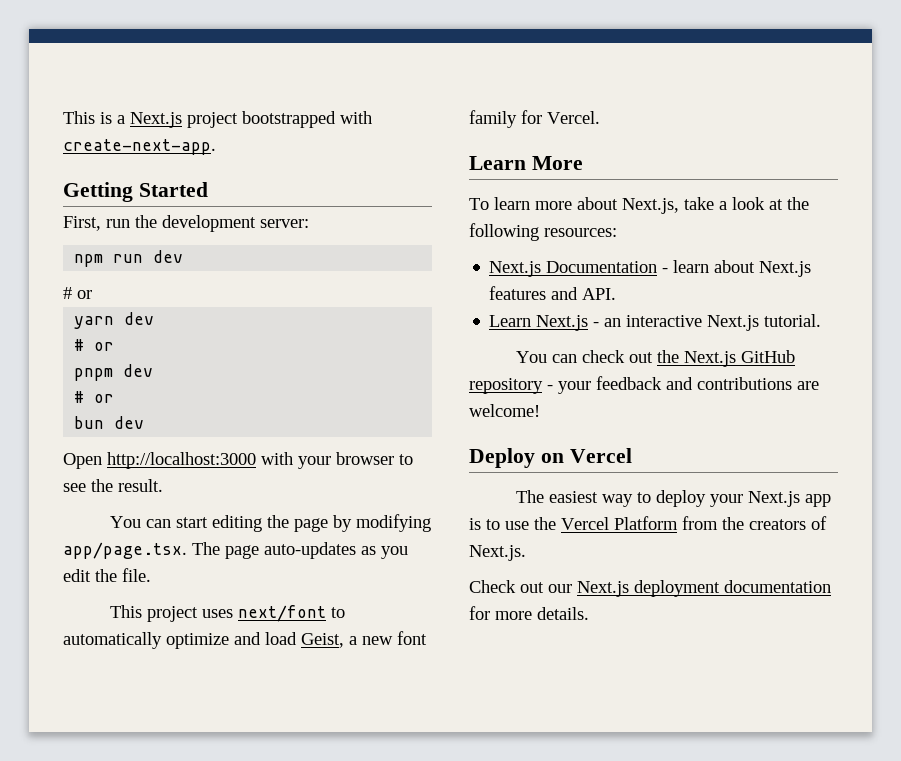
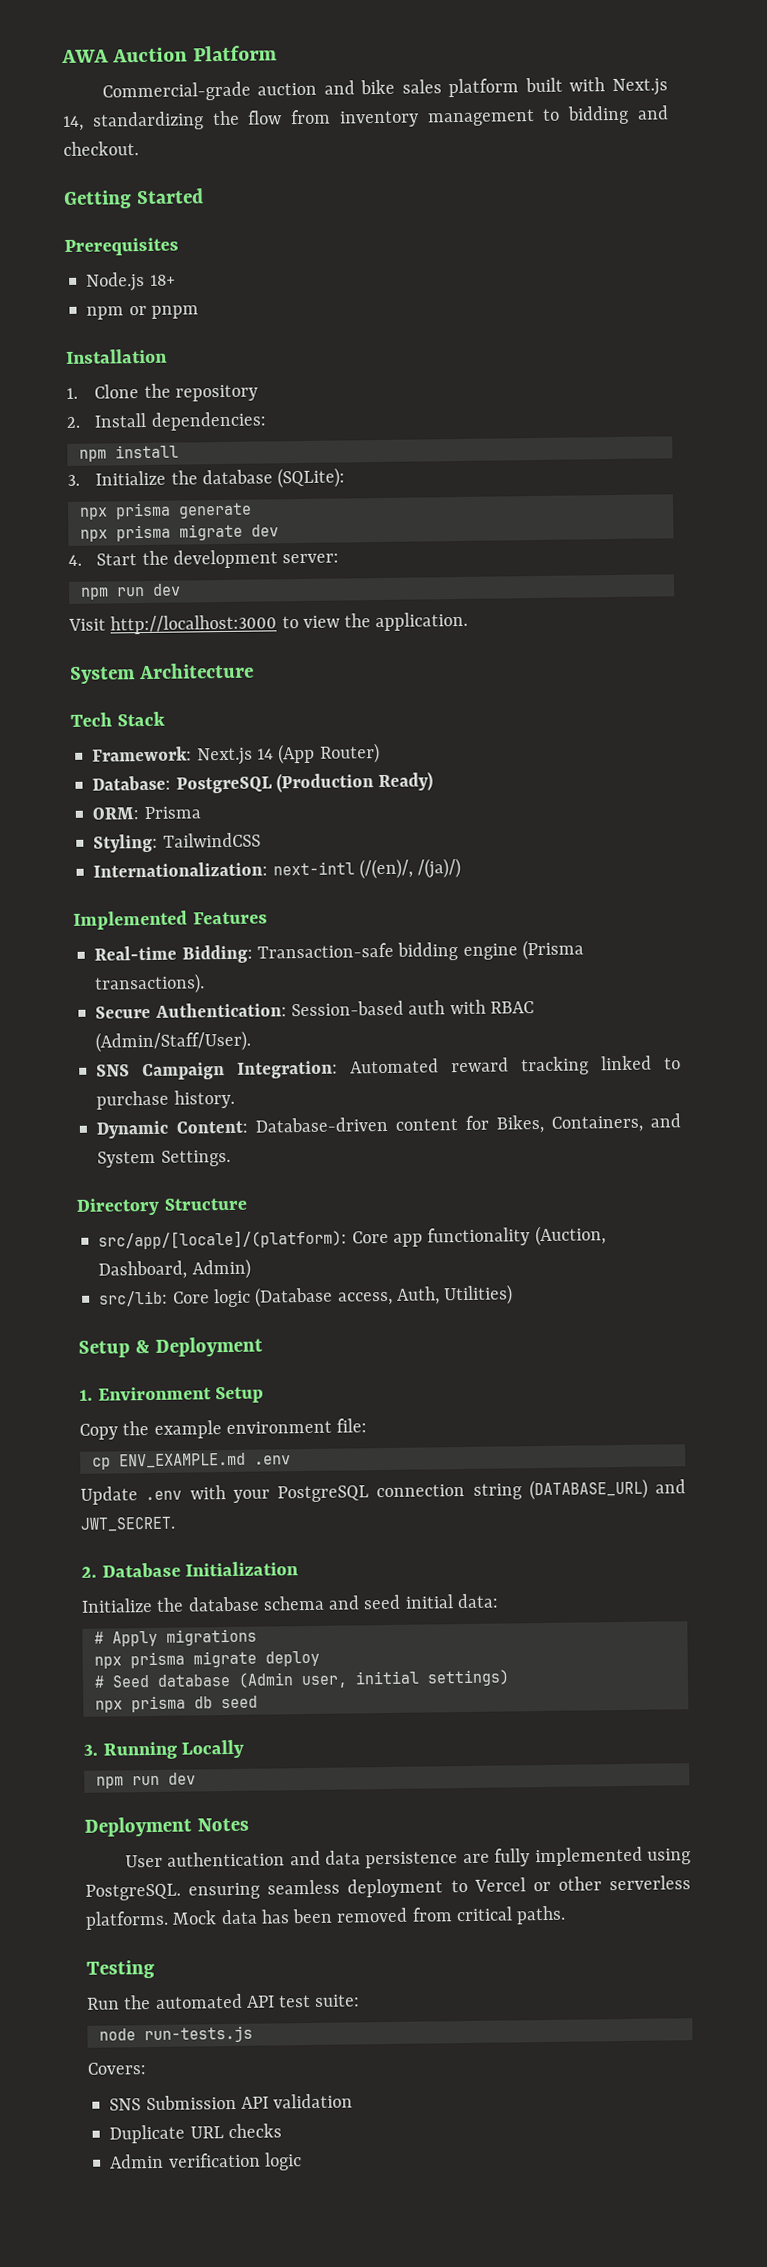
[63,111,372,128] [63,139,216,155] [63,182,208,202] [63,216,130,231] This is a Next.js project bootstrapped with create-next-app. // Getting Started // First, run -> [61,45,278,64] [101,77,669,102] [63,105,669,131] [63,141,139,156] [63,188,204,209] [64,237,179,256] [86,271,176,292] [86,305,199,320] [65,348,168,364] [66,383,258,402] [66,411,267,431] [78,444,179,462] [67,467,346,489] [79,502,252,520] [79,523,279,542] [68,553,138,566] AWA Auction Platform // Commercial-grade auction and bike sales platform built with Next.js 14, standardizing the flow from inventory management to bidding and checkout. // Getting Started // Prerequisites // Node.js 18+ // npm or pnpm // Installation // 1. Clone the repository // 2. Install dependencies: // npm install // 3. Initialize the database (SQLite): // npx prisma generate // npx prisma migrate dev // 4. Start
[63,287,92,299] [74,312,155,329] [74,339,115,351] [74,364,154,381] [74,391,115,403] [74,416,145,429] [63,452,413,469] [63,479,163,492] [109,514,431,532] [63,542,408,559] [63,568,151,582] [109,605,345,622] [63,631,427,649] [469,110,600,128] [469,156,583,170] [469,197,809,214] [469,223,617,241] [489,260,812,277] [489,286,617,300] [489,314,822,331] [515,350,795,367] [469,376,819,394] [469,404,540,417] [469,448,632,468] [515,490,831,507] [469,516,827,530] [469,545,526,561] [469,580,831,597] [469,606,589,620] # or // yarn dev // # or // pnpm dev // # or // bun dev // Open http://localhost:3000 with your browser to see the result. // You can start editing the page by modifying app/page.tsx. The page auto-updates as you edit the file. // This project uses next/font to automatically optimize and load Geist, a new font family for Vercel. // Learn More // To learn more about Next.js, take a look at the following resources: // Next.js Documentation - learn about Next.js features and API. // Learn Next.js - an interactive Next.js tutorial. // You can check out the Next.js GitHub repository - your feedback and contributions are welcome! // Deploy on Vercel // The easiest way to deploy your Next.js app is to use the Vercel Platform from the creators of Next.js. // Check out our Next.js deployment documentation for more details. -> [68,611,469,635] [70,662,254,684] [70,711,165,727] [92,743,380,766] [92,771,434,794] [92,806,201,820] [93,832,261,853] [93,857,462,880] [73,910,268,930] [94,939,584,964] [94,973,206,995] [95,999,534,1019] [95,1030,252,1053] [96,1055,681,1081] [96,1089,235,1110] [96,1113,681,1139] [97,1149,231,1168] [76,1197,247,1216] [98,1225,606,1250] [98,1258,251,1280] [98,1284,514,1308] [78,1336,263,1358] [79,1386,265,1404] [79,1418,368,1440] [91,1452,291,1470] [80,1478,686,1505] [80,1516,176,1532] [81,1561,300,1578] [81,1593,499,1613] [93,1628,257,1647] [93,1650,320,1669] [93,1669,510,1689] [94,1695,258,1713] [83,1739,245,1760] [95,1772,196,1789] [84,1816,249,1837] [124,1846,692,1869] [85,1875,691,1901] [85,1905,567,1930] [86,1959,155,1979] [86,1993,361,2010] [98,2025,253,2044] [87,2062,146,2075] [109,2093,354,2111] [109,2123,282,2144] [109,2152,302,2171] Visit http://localhost:3000 to view the application. // System Architecture // Tech Stack // Framework: Next.js 14 (App Router) // Database: PostgreSQL (Production Ready) // ORM: Prisma // Styling: TailwindCSS // Internationalization: next-intl (/(en)/, /(ja)/) // Implemented Features // Real-time Bidding: Transaction-safe bidding engine (Prisma transactions). // Secure Authentication: Session-based auth with RBAC (Admin/Staff/User). // SNS Campaign Integration: Automated reward tracking linked to purchase history. // Dynamic Content: Database-driven content for Bikes, Containers, and System Settings. // Directory Structure // src/app/[locale]/(platform): Core app functionality (Auction, Dashboard, Admin) // src/lib: Core logic (Database access, Auth, Utilities) // Setup & Deployment // 1. Environment Setup // Copy the example environment file: // cp ENV_EXAMPLE.md .env // Update .env with your PostgreSQL connection string (DATABASE_URL) and JWT_SECRET. // 2. Database Initialization // Initialize the database schema and seed initial data: // # Apply migrations // npx prisma migrate deploy // # Seed database (Admin user, initial settings) // npx prisma db seed // 3. Running Locally // npm run dev // Deployment Notes // User authentication and data persistence are fully implemented using PostgreSQL. ensuring seamless deployment to Vercel or other serverless platforms. Mock data has been removed from critical paths. // Testing // Run the automated API test suite: // node run-tests.js // Covers: // SNS Submission API validation // Duplicate URL checks // Admin verification logic

